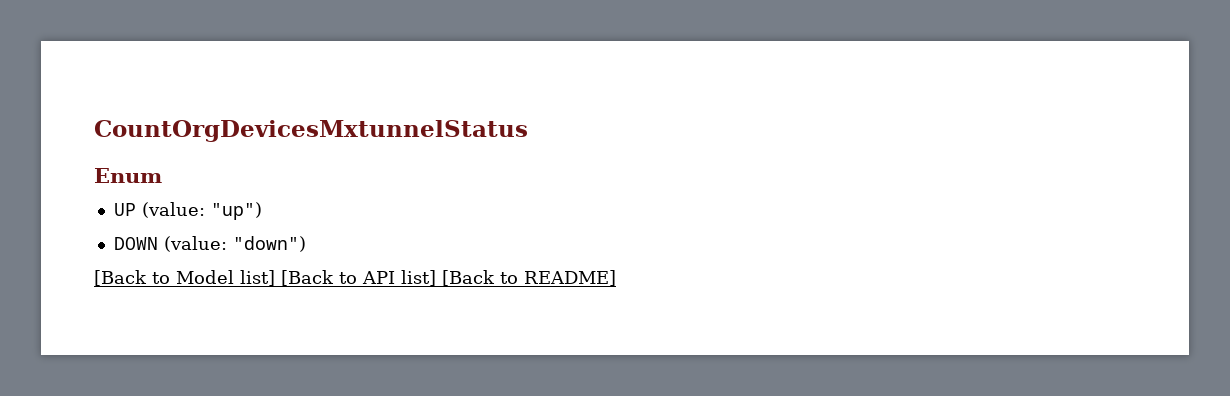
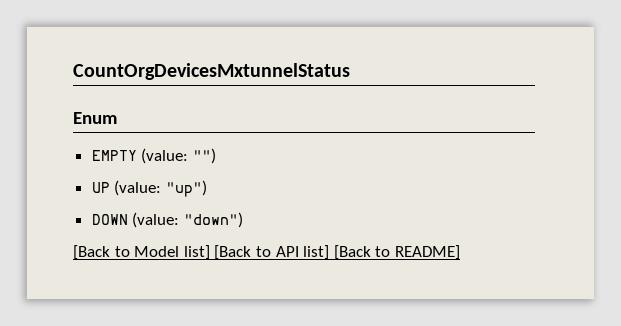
(162, 175) none -> [91,148,216,164] // EMPTY (value: "")

